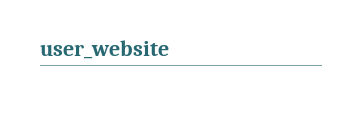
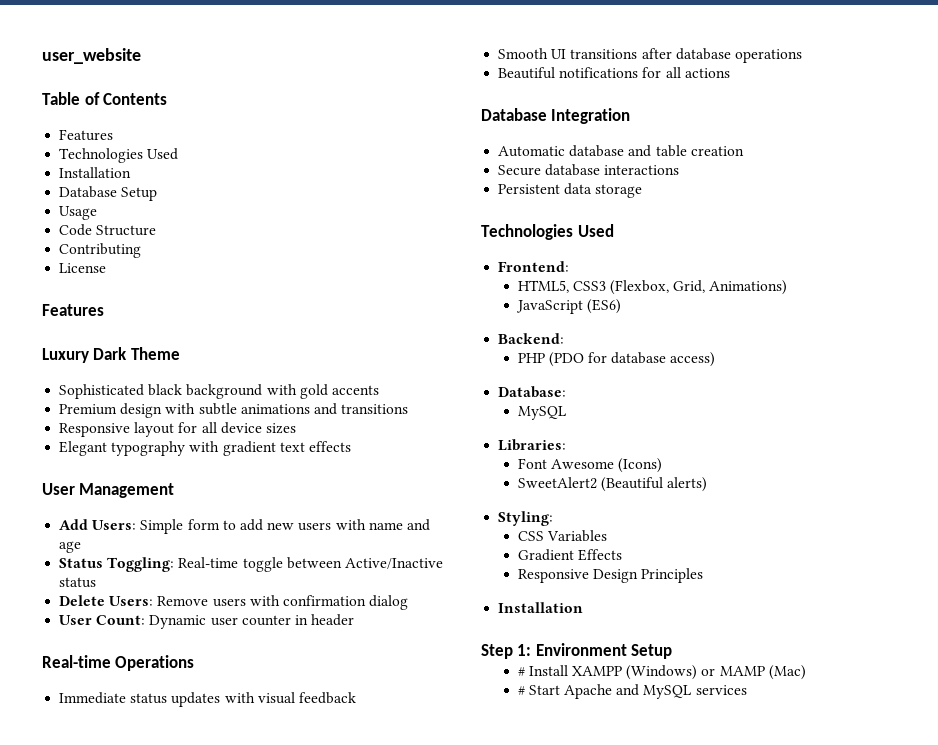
(169, 49) none -> [42,92,168,105] [59,129,114,141] [59,148,179,163] [59,167,132,178] [59,186,158,201] [59,206,98,220] [59,224,157,236] [59,243,142,258] [59,263,107,273] [42,304,104,316] [42,347,180,363] [59,384,379,399] [59,403,409,418] [59,422,296,437] [59,441,351,456] [42,483,175,498] [59,519,430,534] [59,541,82,553] [59,557,443,572] [59,577,97,588] [59,595,409,610] [59,614,355,629] [42,655,195,671] [59,692,356,707] [498,48,802,63] [498,67,730,79] [481,108,631,124] [498,145,744,157] [498,164,680,176] [498,183,643,198] [481,224,614,240] [498,261,570,272] [517,280,788,295] [515,299,621,314] [498,333,565,344] [517,352,716,367] [498,386,567,398] [517,406,566,420] [498,439,567,451] [517,458,663,473] [517,477,708,492] [498,511,554,526] [517,530,607,542] [517,549,622,561] [517,568,704,583] [498,602,584,613] [481,643,673,659] [517,665,806,680] [517,684,747,699] // Table of Contents // Features // Technologies Used // Installation // Database Setup // Usage // Code Structure // Contributing // License // Features // Luxury Dark Theme // Sophisticated black background with gold accents // Premium design with subtle animations and transitions // Responsive layout for all device sizes // Elegant typography with gradient text effects // User Management // Add Users: Simple form to add new users with name and age // Status Toggling: Real-time toggle between Active/Inactive status // Delete Users: Remove users with confirmation dialog // User Count: Dynamic user counter in header // Real-time Operations // Immediate status updates with visual feedback // Smooth UI transitions after database operations // Beautiful notifications for all actions // Database Integration // Automatic database and table creation // Secure database interactions // Persistent data storage // Technologies Used // Frontend: // HTML5, CSS3 (Flexbox, Grid, Animations) // JavaScript (ES6) // Backend: // PHP (PDO for database access) // Database: // MySQL // Libraries: // Font Awesome (Icons) // SweetAlert2 (Beautiful alerts) // Styling: // CSS Variables // Gradient Effects // Responsive Design Principles // Installation // Step 1: Environment Setup // # Install XAMPP (Windows) or MAMP (Mac) // # Start Apache and MySQL services

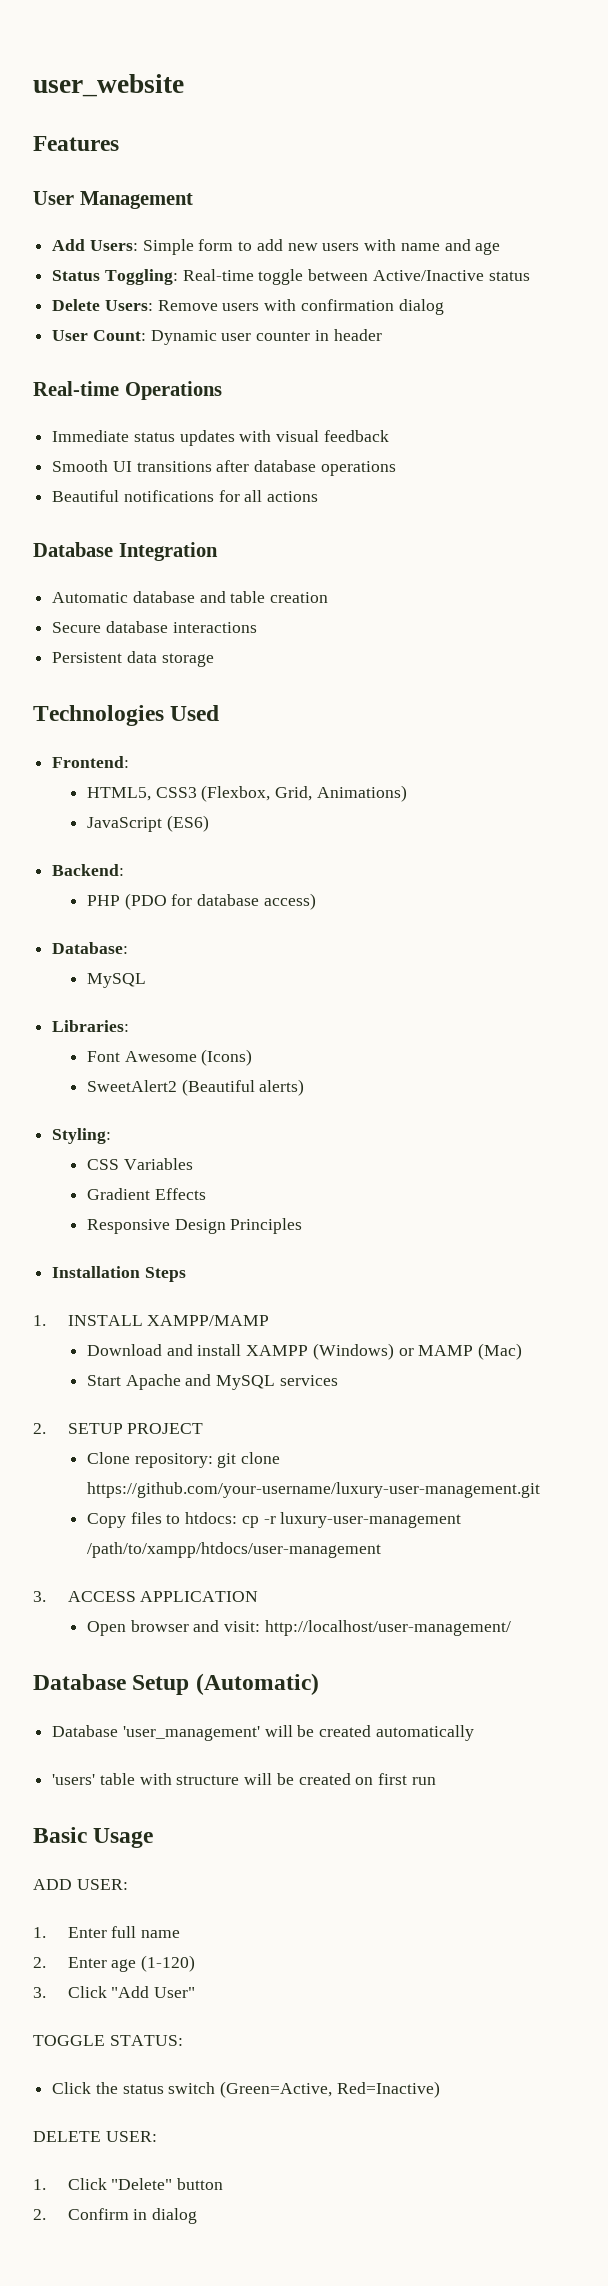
[42,92,168,105] [59,129,114,141] [59,148,179,163] [59,167,132,178] [59,186,158,201] [59,206,98,220] [59,224,157,236] [59,243,142,258] [59,263,107,273] [42,304,104,316] [42,347,180,363] [59,384,379,399] [59,403,409,418] [59,422,296,437] [59,441,351,456] Table of Contents // Features // Technologies Used // Installation // Database Setup // Usage // Code Structure // Contributing // License // Features // Luxury Dark Theme // Sophisticated black background with gold accents // Premium design with subtle animations and transitions // Responsive layout for all device sizes // Elegant typography with gradient text effects -> [33,136,119,151] Features
[481,643,673,659] [517,665,568,676] // Step 1: Environment Setup // # Install -> [144,1267,186,1282] [33,1315,270,1326] [86,1344,242,1356] Steps // 1. INSTALL XAMPP/MAMP // Download and install
[517,686,525,695] # -> (522, 1351) none
(747, 690) none -> [33,1423,204,1434] [86,1452,281,1468] [86,1482,540,1498] [86,1512,462,1528] [86,1542,381,1558] [33,1591,259,1602] [86,1620,511,1636] [33,1673,319,1695] [52,1725,474,1741] [52,1773,436,1785] [33,1827,154,1848] [33,1879,128,1890] [33,1926,181,1938] [33,1955,196,1972] [33,1986,196,1998] [33,2035,183,2046] [52,2081,440,2098] [33,2131,157,2142] [33,2178,224,2190] [33,2208,198,2224] // 2. SETUP PROJECT // Clone repository: git clone https://github.com/your-username/luxury-user-management.git // Copy files to htdocs: cp -r luxury-user-management /path/to/xampp/htdocs/user-management // 3. ACCESS APPLICATION // Open browser and visit: http://localhost/user-management/ // Database Setup (Automatic) // Database 'user_management' will be created automatically // 'users' table with structure will be created on first run // Basic Usage // ADD USER: // 1. Enter full name // 2. Enter age (1-120) // 3. Click "Add User" // TOGGLE STATUS: // Click the status switch (Green=Active, Red=Inactive) // DELETE USER: // 1. Click "Delete" button // 2. Confirm in dialog

